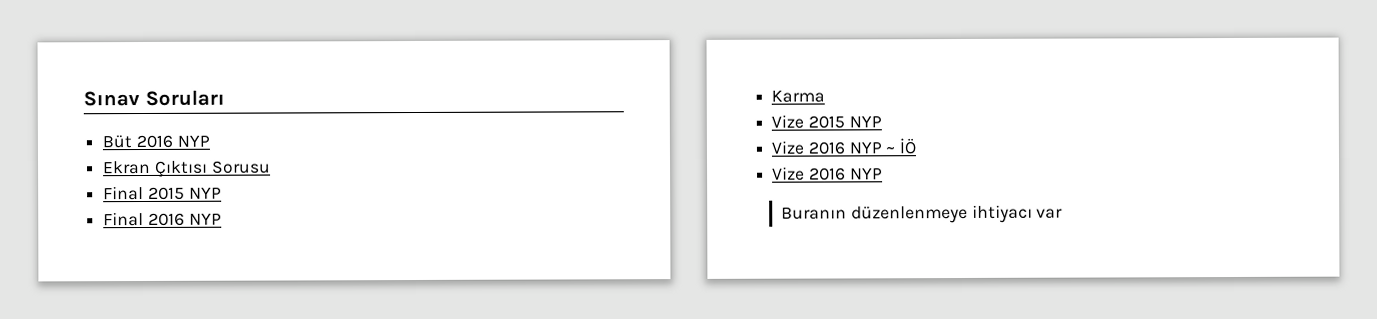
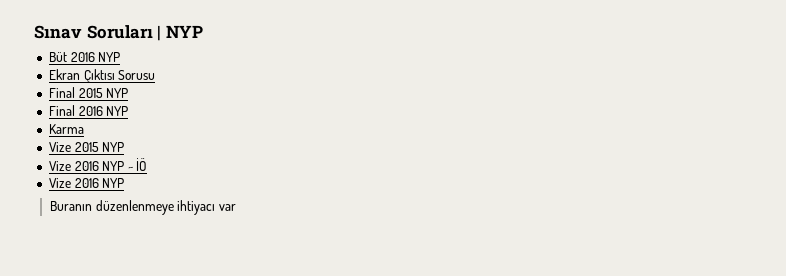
(225, 97) none -> [157,25,203,41] | NYP

